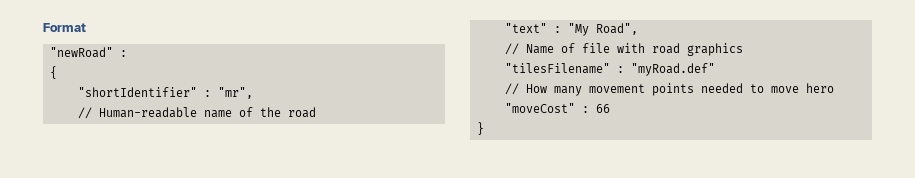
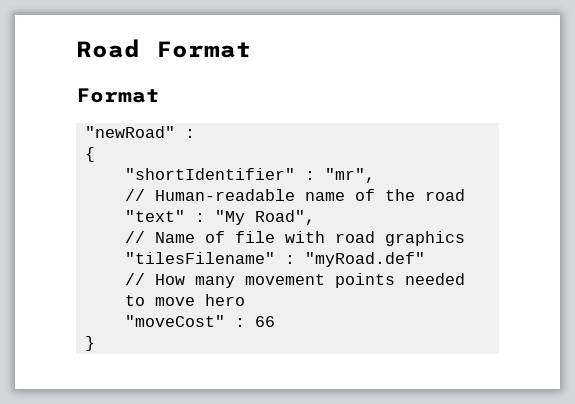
(43, 27) none -> [76,39,252,58] Road Format //

